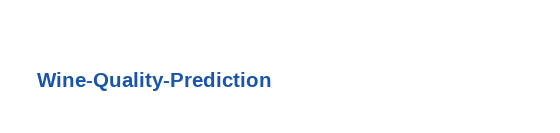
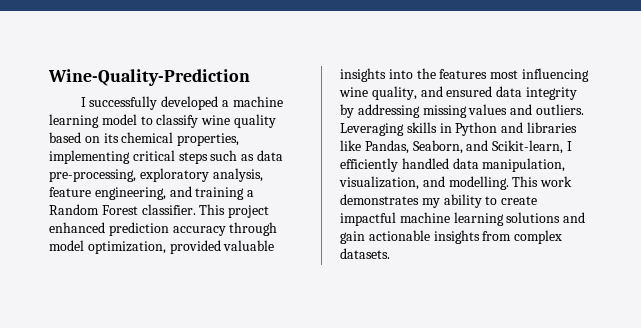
(272, 81) none -> [80,96,283,110] [49,114,276,128] [49,132,240,146] [49,150,283,164] [49,168,263,182] [49,186,255,200] [49,204,270,218] [49,222,278,236] [49,240,275,254] [340,68,589,82] [339,86,577,100] [340,104,584,118] [340,122,577,136] [340,140,572,154] [340,158,566,172] [339,176,573,190] [340,194,538,208] [340,212,586,226] [340,230,563,244] [340,248,390,259] // I successfully developed a machine learning model to classify wine quality based on its chemical properties, implementing critical steps such as data pre-processing, exploratory analysis, feature engineering, and training a Random Forest classifier. This project enhanced prediction accuracy through model optimization, provided valuable insights into the features most influencing wine quality, and ensured data integrity by addressing missing values and outliers. Leveraging skills in Python and libraries like Pandas, Seaborn, and Scikit-learn, I efficiently handled data manipulation, visualization, and modelling. This work demonstrates my ability to create impactful machine learning solutions and gain actionable insights from complex datasets.

